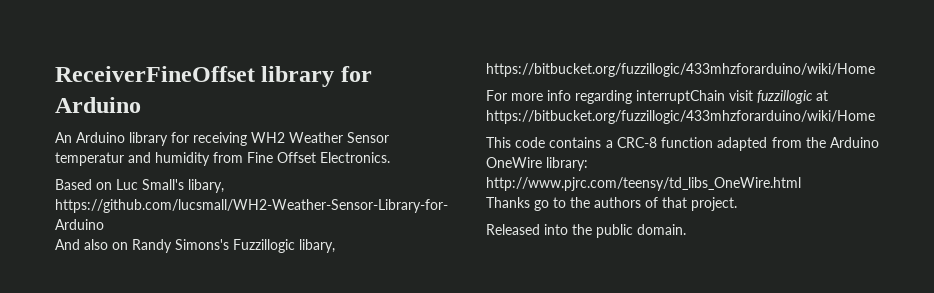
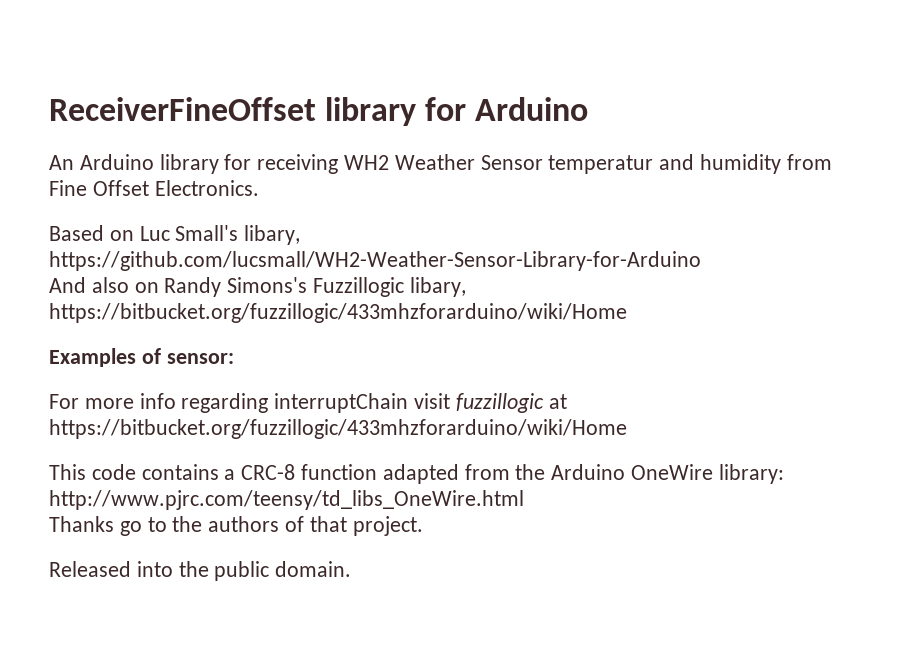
(875, 70) none -> [49,348,234,367] // Examples of sensor:

